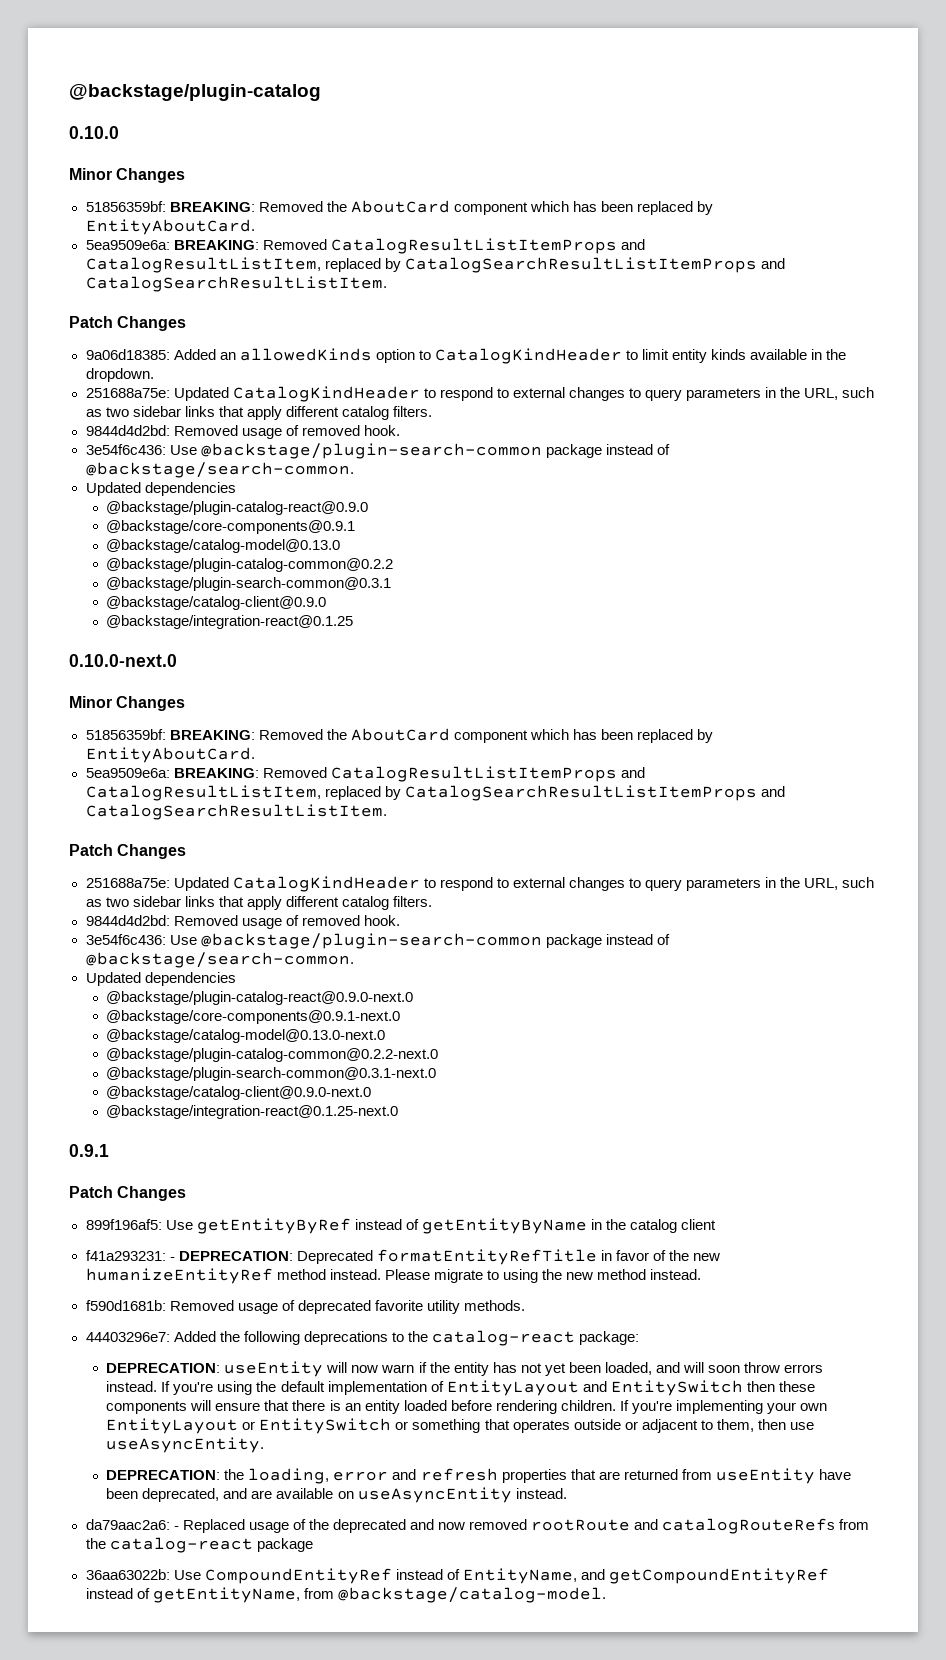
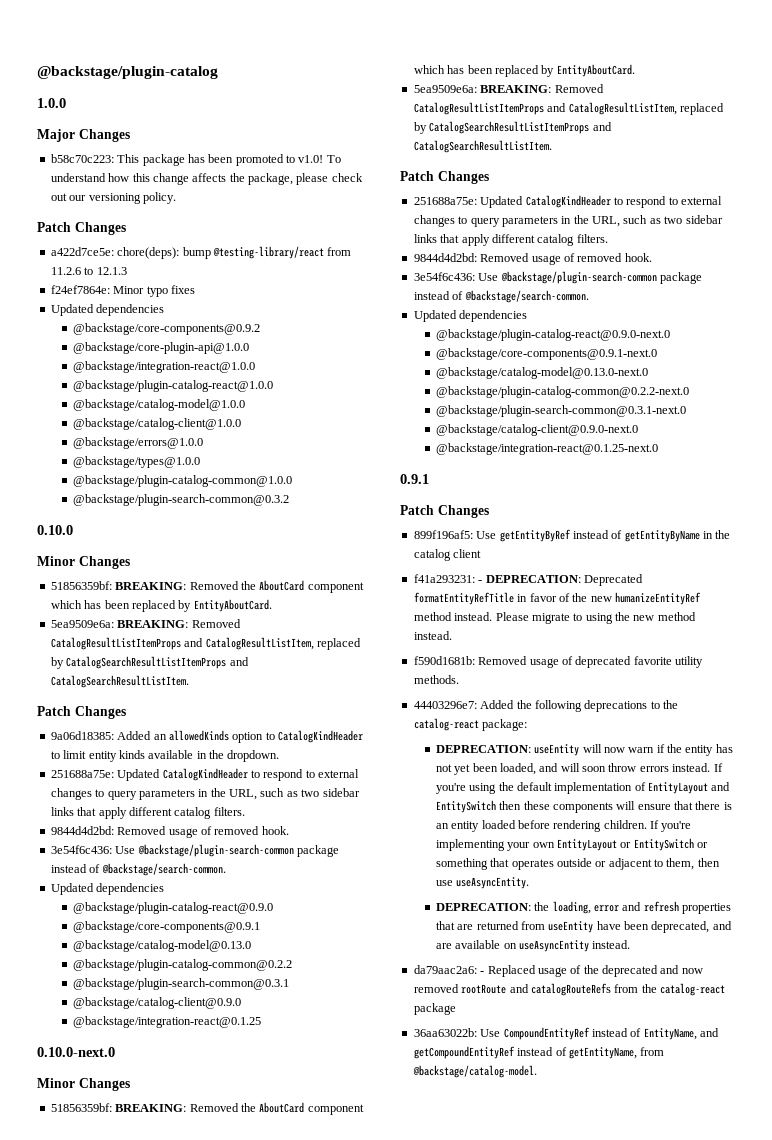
(321, 92) none -> [37,98,66,108] [37,129,130,142] [50,154,341,166] [50,173,363,185] [50,192,176,204] [37,222,126,235] [50,246,352,259] [50,267,127,275] [50,285,195,297] [50,304,165,316] [72,323,260,335] [72,342,249,354] [72,361,255,373] [72,380,273,392] [72,399,245,411] [72,418,241,430] [72,437,203,449] [72,456,200,468] [72,475,292,487] [72,494,289,506] // 1.0.0 // Major Changes // b58c70c223: This package has been promoted to v1.0! To understand how this change affects the package, please check out our versioning policy. // Patch Changes // a422d7ce5e: chore(deps): bump @testing-library/react from 11.2.6 to 12.1.3 // f24ef7864e: Minor typo fixes // Updated dependencies // @backstage/core-components@0.9.2 // @backstage/core-plugin-api@1.0.0 // @backstage/integration-react@1.0.0 // @backstage/plugin-catalog-react@1.0.0 // @backstage/catalog-model@1.0.0 // @backstage/catalog-client@1.0.0 // @backstage/errors@1.0.0 // @backstage/types@1.0.0 // @backstage/plugin-catalog-common@1.0.0 // @backstage/plugin-search-common@0.3.2

